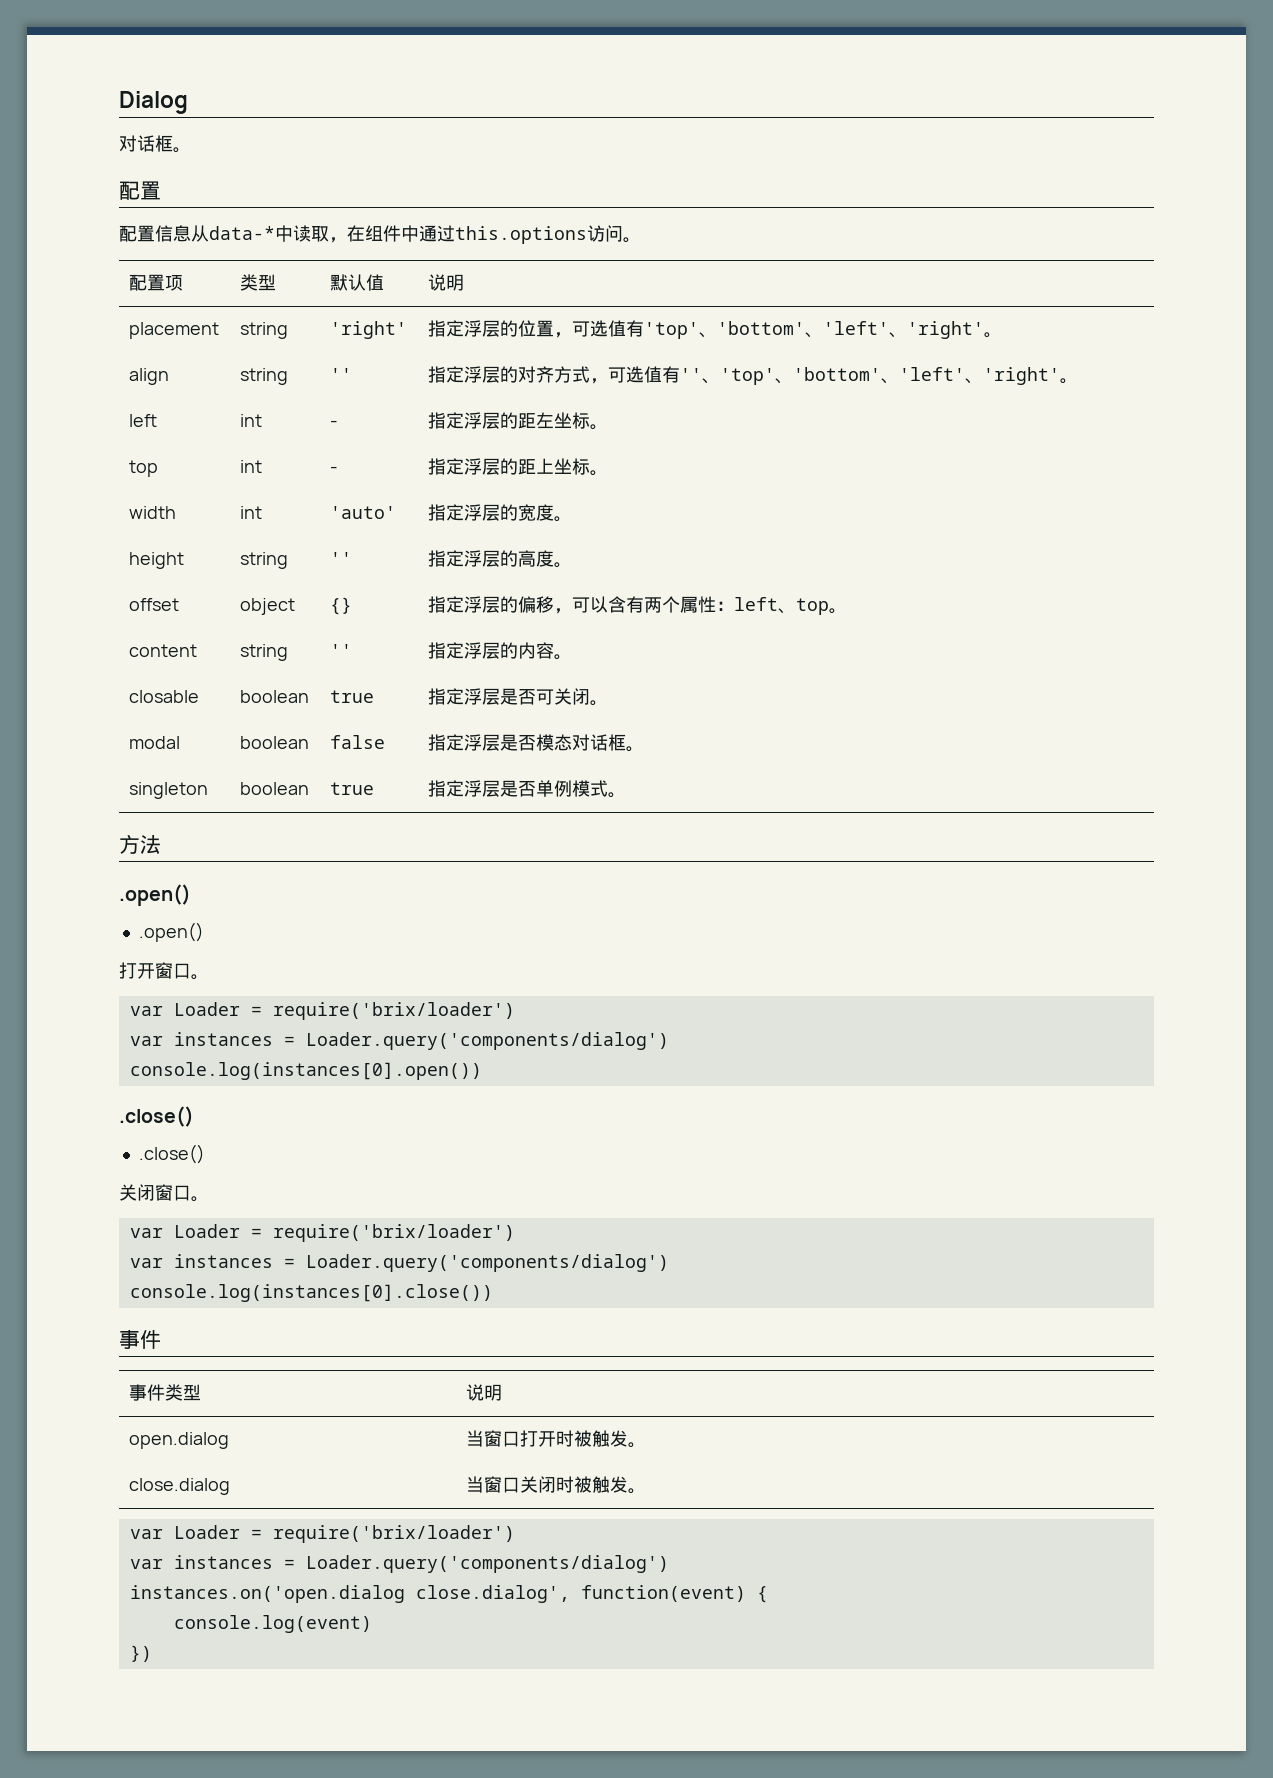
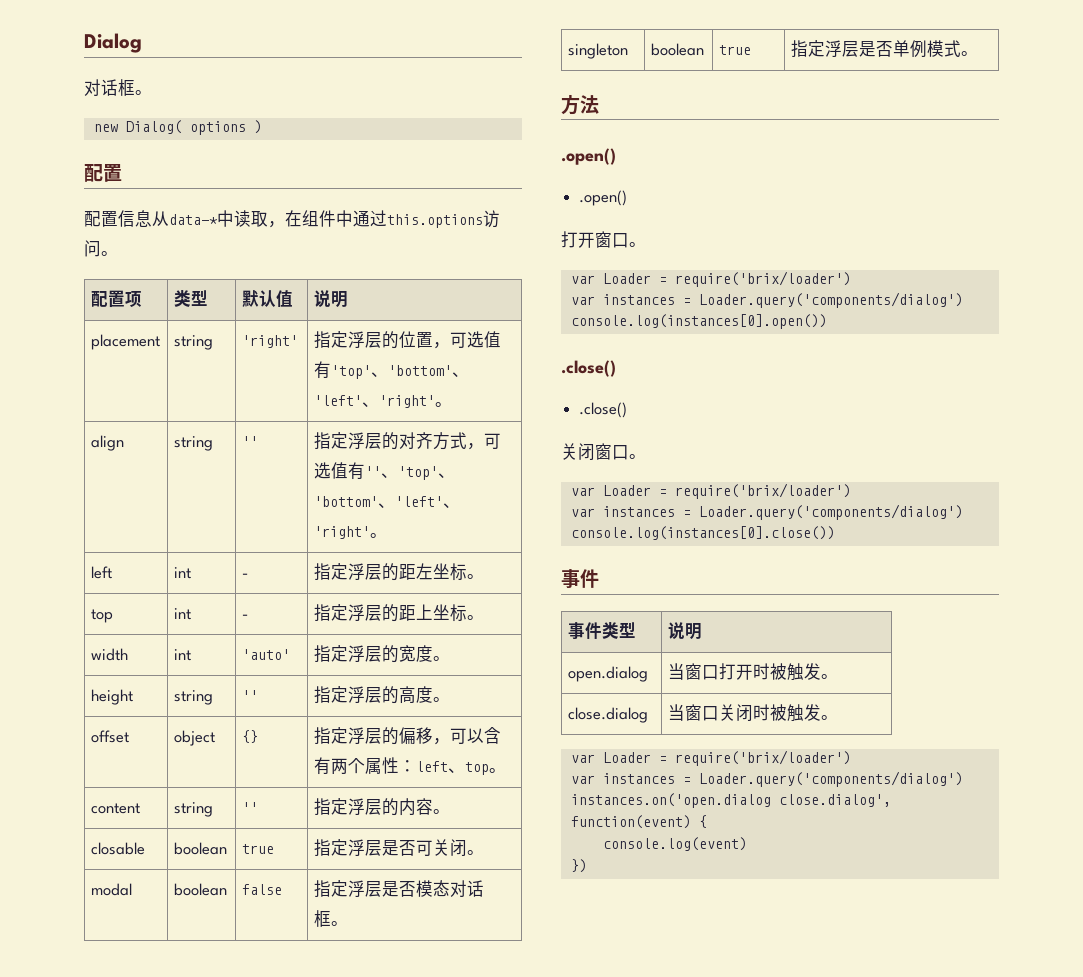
(191, 150) none -> [93,120,262,135] // new Dialog( options )

